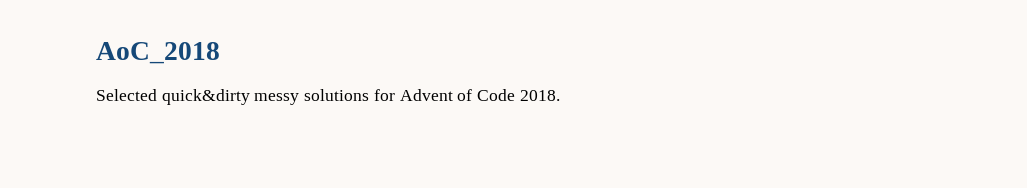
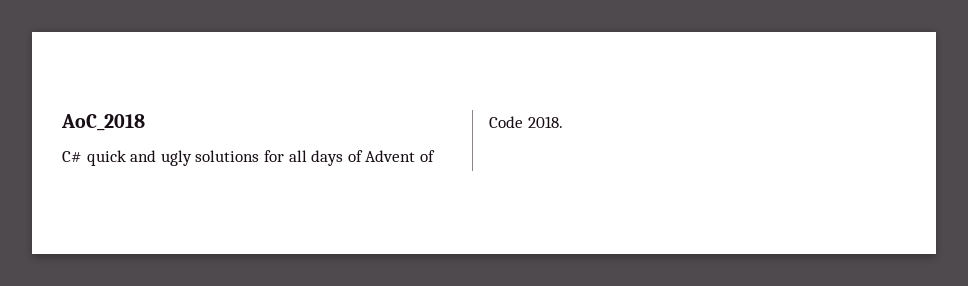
[96,89,395,105] Selected quick&dirty messy solutions for -> [62,150,363,166] C# quick and ugly solutions for all days of

